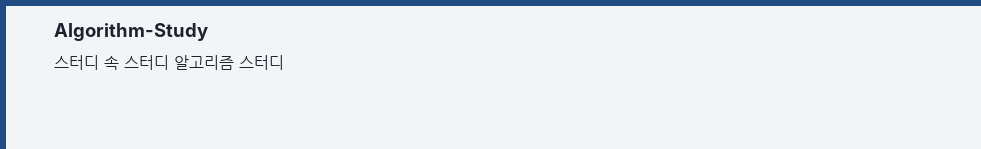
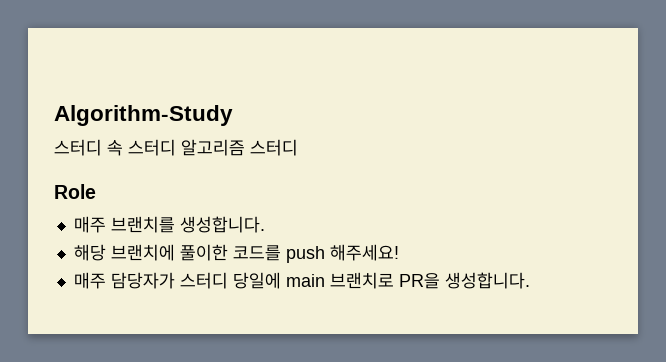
(284, 62) none -> [54,184,96,199] [73,216,265,233] [73,244,399,263] [73,272,530,289] // Role // 매주 브랜치를 생성합니다. // 해당 브랜치에 풀이한 코드를 push 해주세요! // 매주 담당자가 스터디 당일에 main 브랜치로 PR을 생성합니다.

